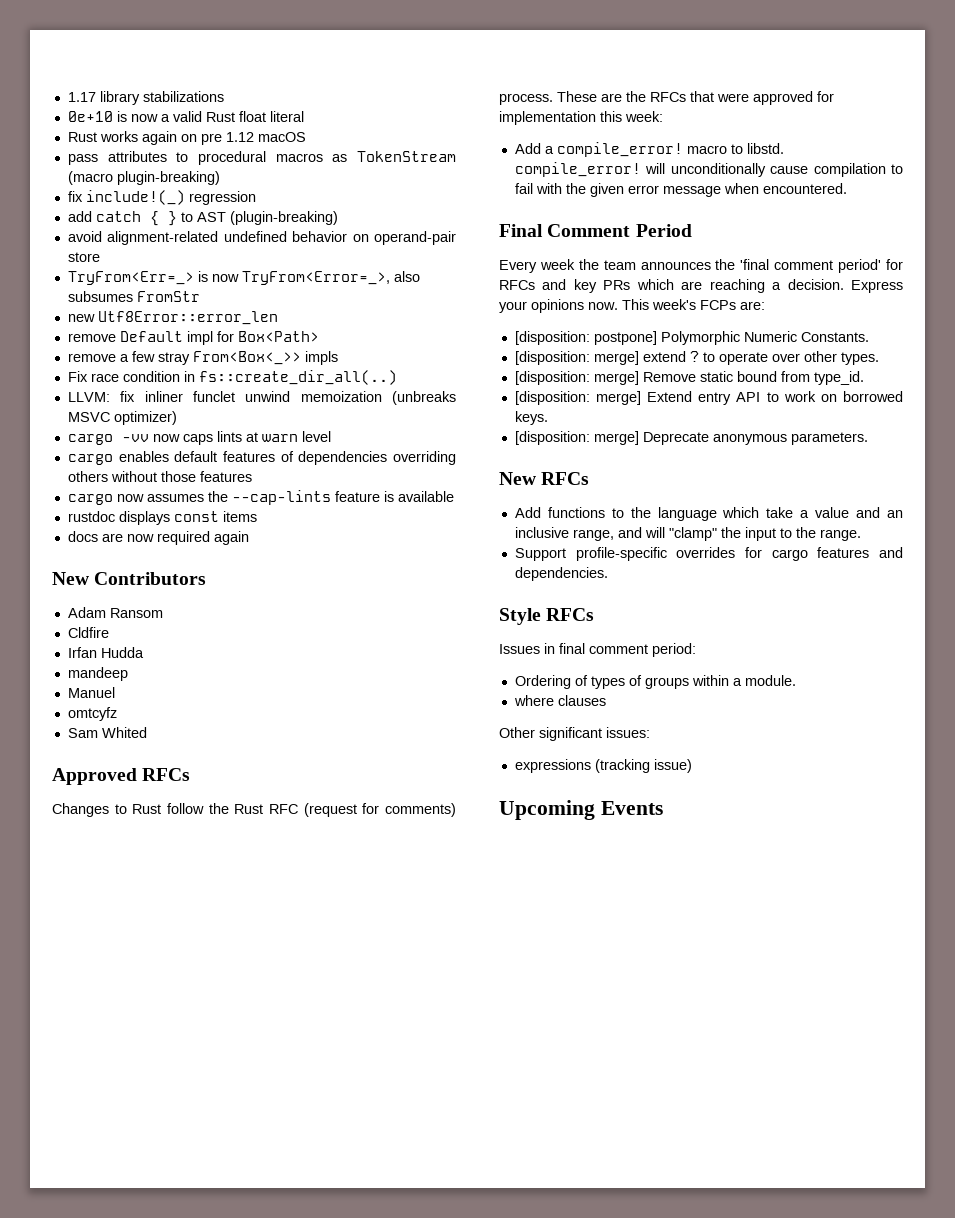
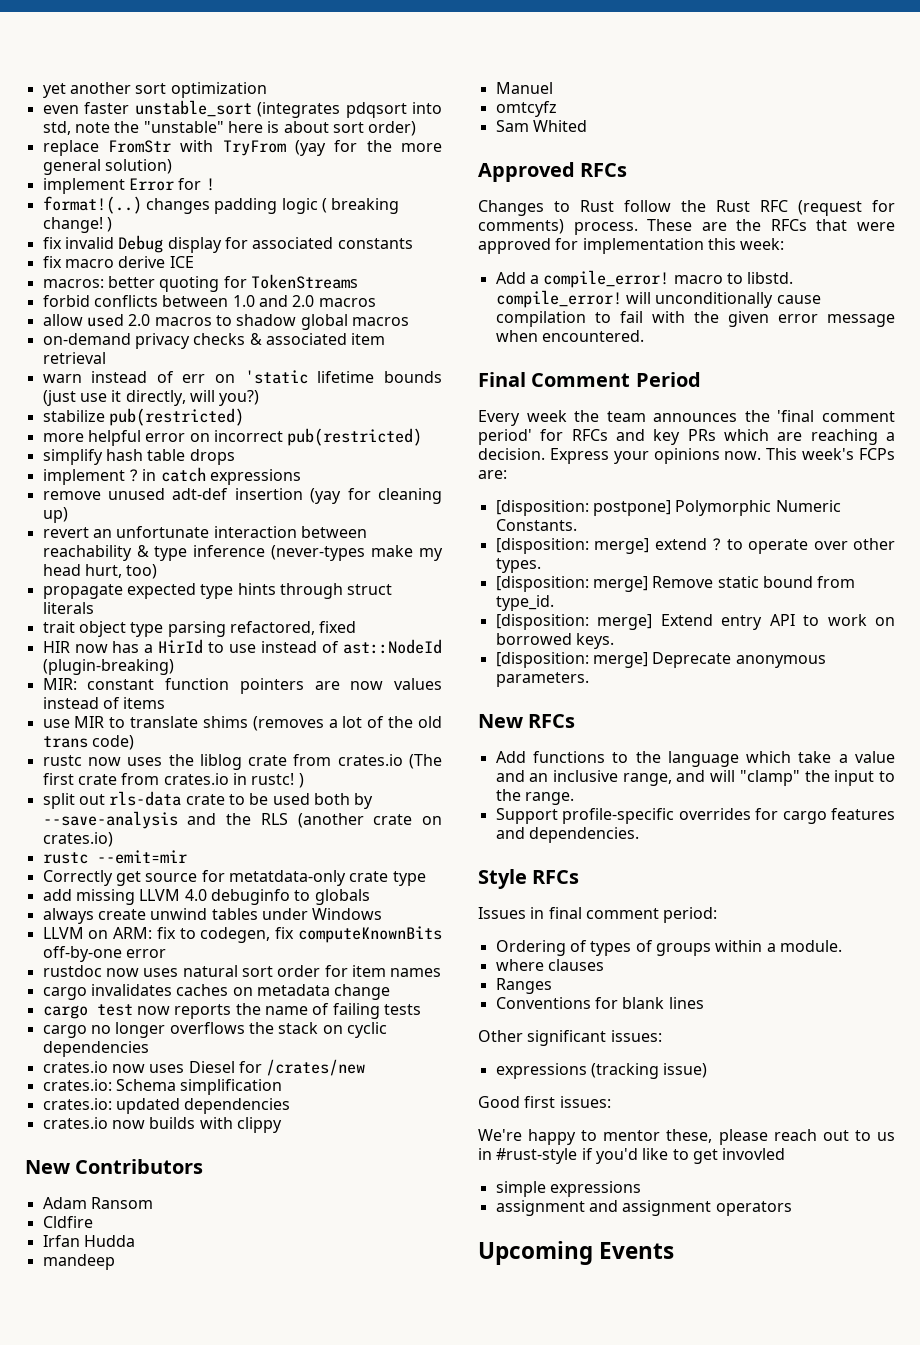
[67,91,224,105] [67,111,304,122] [67,131,306,145] [67,151,457,165] [67,171,220,185] [67,190,256,205] [67,211,338,226] [67,231,457,245] [67,252,100,262] [67,271,420,285] [67,291,200,302] [67,311,278,325] [67,331,319,345] [67,351,338,365] [67,370,397,385] [67,391,456,405] [67,411,177,425] [67,431,331,445] [67,451,457,465] [67,471,252,482] [67,490,454,505] [67,511,257,525] [67,531,249,545] 1.17 library stabilizations // 0e+10 is now a valid Rust float literal // Rust works again on pre 1.12 macOS // pass attributes to procedural macros as TokenStream (macro plugin-breaking) // fix include!(_) regression // add catch { } to AST (plugin-breaking) // avoid alignment-related undefined behavior on operand-pair store // TryFrom<Err=_> is now TryFrom<Error=_>, also subsumes FromStr // new Utf8Error::error_len // remove Default impl for Box<Path> // remove a few stray From<Box<_>> impls // Fix race condition in fs::create_dir_all(..) // LLVM: fix inliner funclet unwind memoization (unbreaks MSVC optimizer) // cargo -vv now caps lints at warn level // cargo enables default features of dependencies overriding others without those features // cargo now assumes the --cap-lints feature is available // rustdoc displays const items // docs are now required again -> [42,82,267,98] [42,100,442,118] [42,121,417,136] [42,140,442,156] [42,159,172,175] [42,178,215,194] [42,196,400,214] [42,217,112,233] [42,235,413,253] [42,256,194,268] [42,274,358,292] [42,295,376,307] [42,314,409,330] [42,333,386,349] [42,352,106,364] [42,370,442,384] [42,390,260,406] [42,408,244,426] [42,428,423,446] [42,449,235,465] [42,467,301,485] [42,488,442,504] [42,507,68,523] [42,526,367,538] [42,545,443,561] [42,564,158,579] [42,583,393,599] [42,602,94,614] [42,621,357,637] [42,639,442,654] [42,659,174,675] [42,678,443,694] [42,697,166,709] [42,716,442,731] [42,735,134,750] [42,754,443,770] [42,773,304,788] [42,791,374,809] [42,811,442,829] [42,832,113,847] [42,850,187,864] [42,870,426,886] [42,889,370,905] [42,908,383,924] [42,926,442,943] [42,946,166,962] [42,965,442,977] [42,984,391,1000] [42,1003,421,1019] [42,1022,387,1038] [42,1041,149,1057] [42,1059,366,1076] [42,1079,283,1095] [42,1098,291,1114] [42,1117,282,1133] yet another sort optimization // even faster unstable_sort (integrates pdqsort into std, note the "unstable" here is about sort order) // replace FromStr with TryFrom (yay for the more general solution) // implement Error for ! // format!(..) changes padding logic ( breaking change! ) // fix invalid Debug display for associated constants // fix macro derive ICE // macros: better quoting for TokenStreams // forbid conflicts between 1.0 and 2.0 macros // allow used 2.0 macros to shadow global macros // on-demand privacy checks & associated item retrieval // warn instead of err on 'static lifetime bounds (just use it directly, will you?) // stabilize pub(restricted) // more helpful error on incorrect pub(restricted) // simplify hash table drops // implement ? in catch expressions // remove unused adt-def insertion (yay for cleaning up) // revert an unfortunate interaction between reachability & type inference (never-types make my head hurt, too) // propagate expected type hints through struct literals // trait object type parsing refactored, fixed // HIR now has a HirId to use instead of ast::NodeId (plugin-breaking) // MIR: constant function pointers are now values instead of items // use MIR to translate shims (removes a lot of the old trans code) // rustc now uses the liblog crate from crates.io (The first crate from crates.io in rustc! ) // split out rls-data crate to be used both by --save-analysis and the RLS (another crate on crates.io) // rustc --emit=mir // Correctly get source for metatdata-only crate type // add missing LLVM 4.0 debuginfo to globals // always create unwind tables under Windows // LLVM on ARM: fix to codegen, fix computeKnownBits off-by-one error // rustdoc now uses natural sort order for item names // cargo invalidates caches on metadata change // cargo test now reports the name of failing tests // cargo no longer overflows the stack on cyclic dependencies // crates.io now uses Diesel for /crates/new // crates.io: Schema simplification // crates.io: updated dependencies // crates.io now builds with clippy
(606, 700) none -> [495,978,552,994] [495,997,704,1009] // Ranges // Conventions for blank lines
(692, 766) none -> [478,1096,611,1108] [478,1129,895,1145] [478,1148,786,1164] [495,1181,641,1197] [495,1200,792,1216] // Good first issues: // We're happy to mentor these, please reach out to us in #rust-style if you'd like to get invovled // simple expressions // assignment and assignment operators

